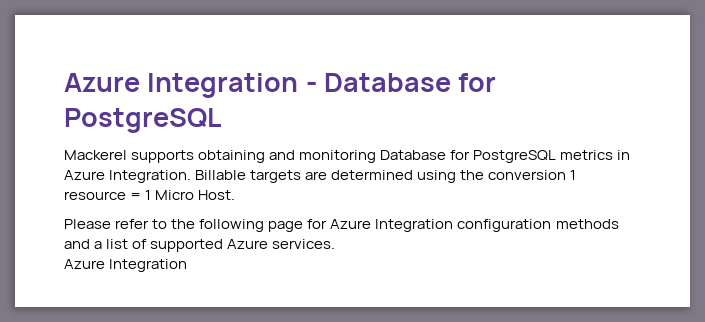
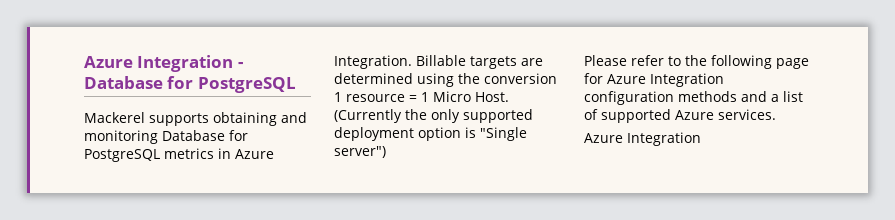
(236, 195) none -> [334,109,533,123] [334,127,527,141] [334,146,386,158] (Currently the only supported deployment option is "Single server")

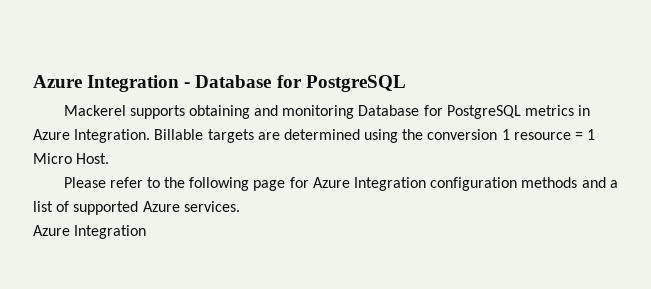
[334,109,533,123] [334,127,527,141] [334,146,386,158] (Currently the only supported deployment option is "Single server") -> (110, 158) none

